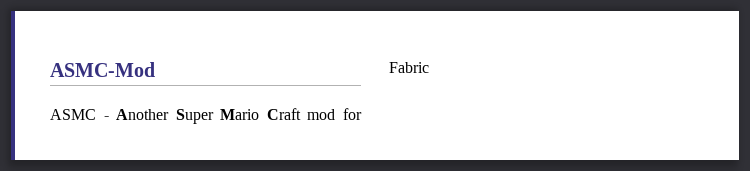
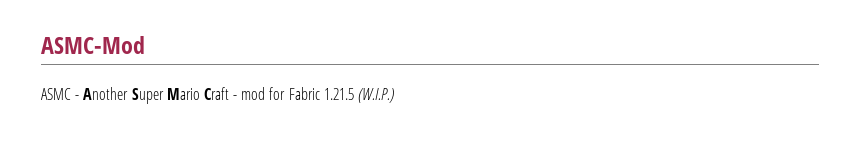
(301, 114) none -> [233,95,238,100] -
(429, 67) none -> [323,88,395,103] 1.21.5 (W.I.P.)

